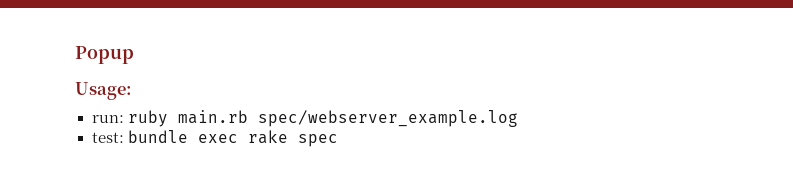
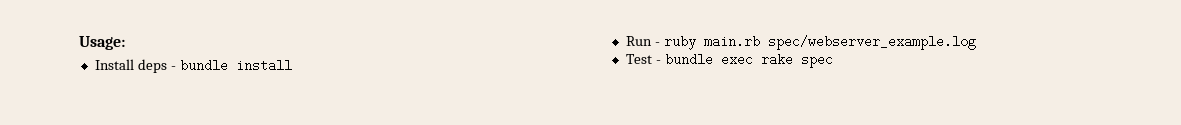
[75,46,134,64] Popup // -> (79, 43) none
[91,115,124,123] run: -> [94,59,292,73] [625,36,660,46] Install deps - bundle install // Run -
[91,132,124,143] test: -> [625,54,661,64] Test -

